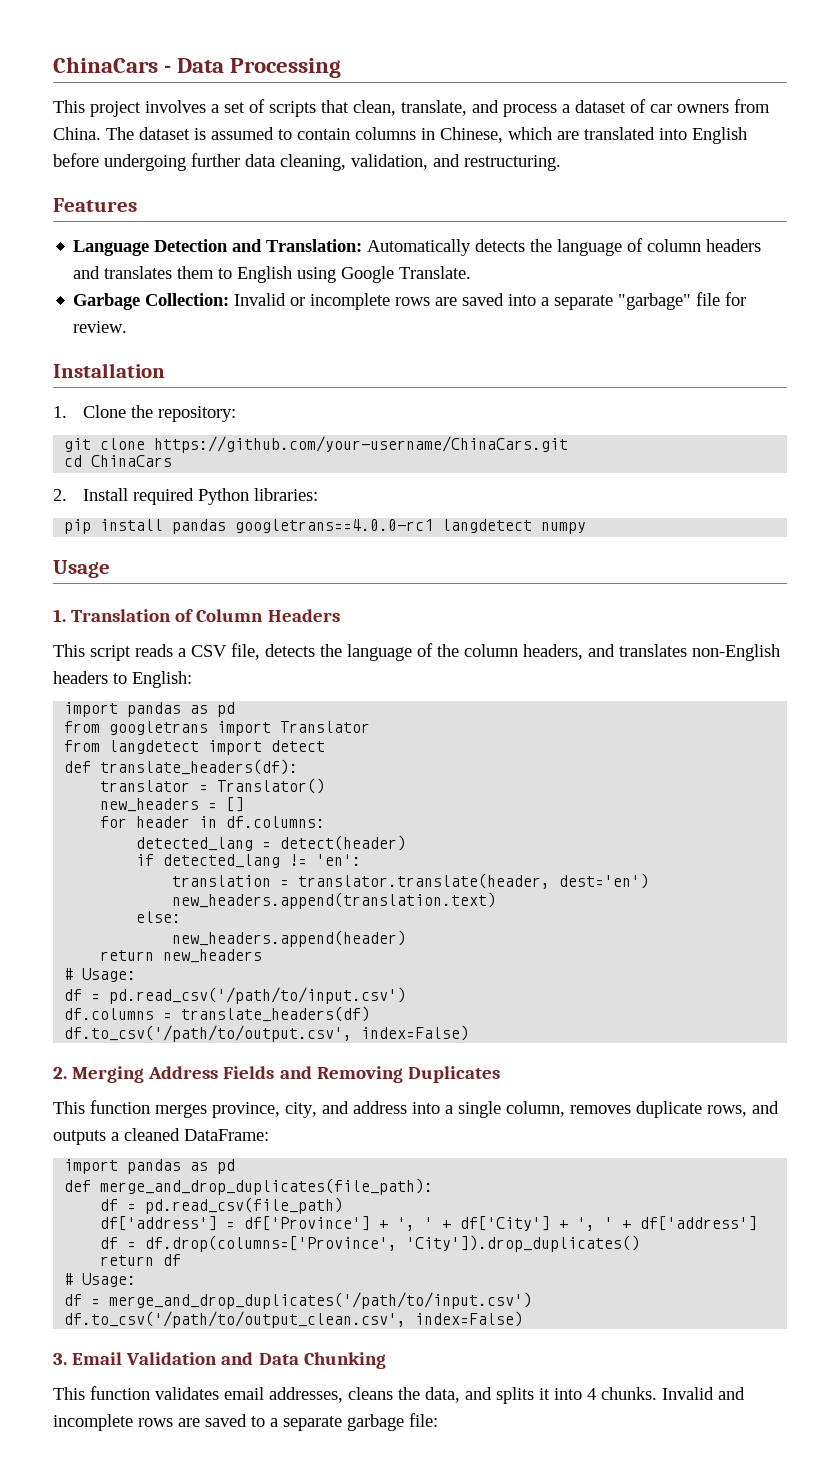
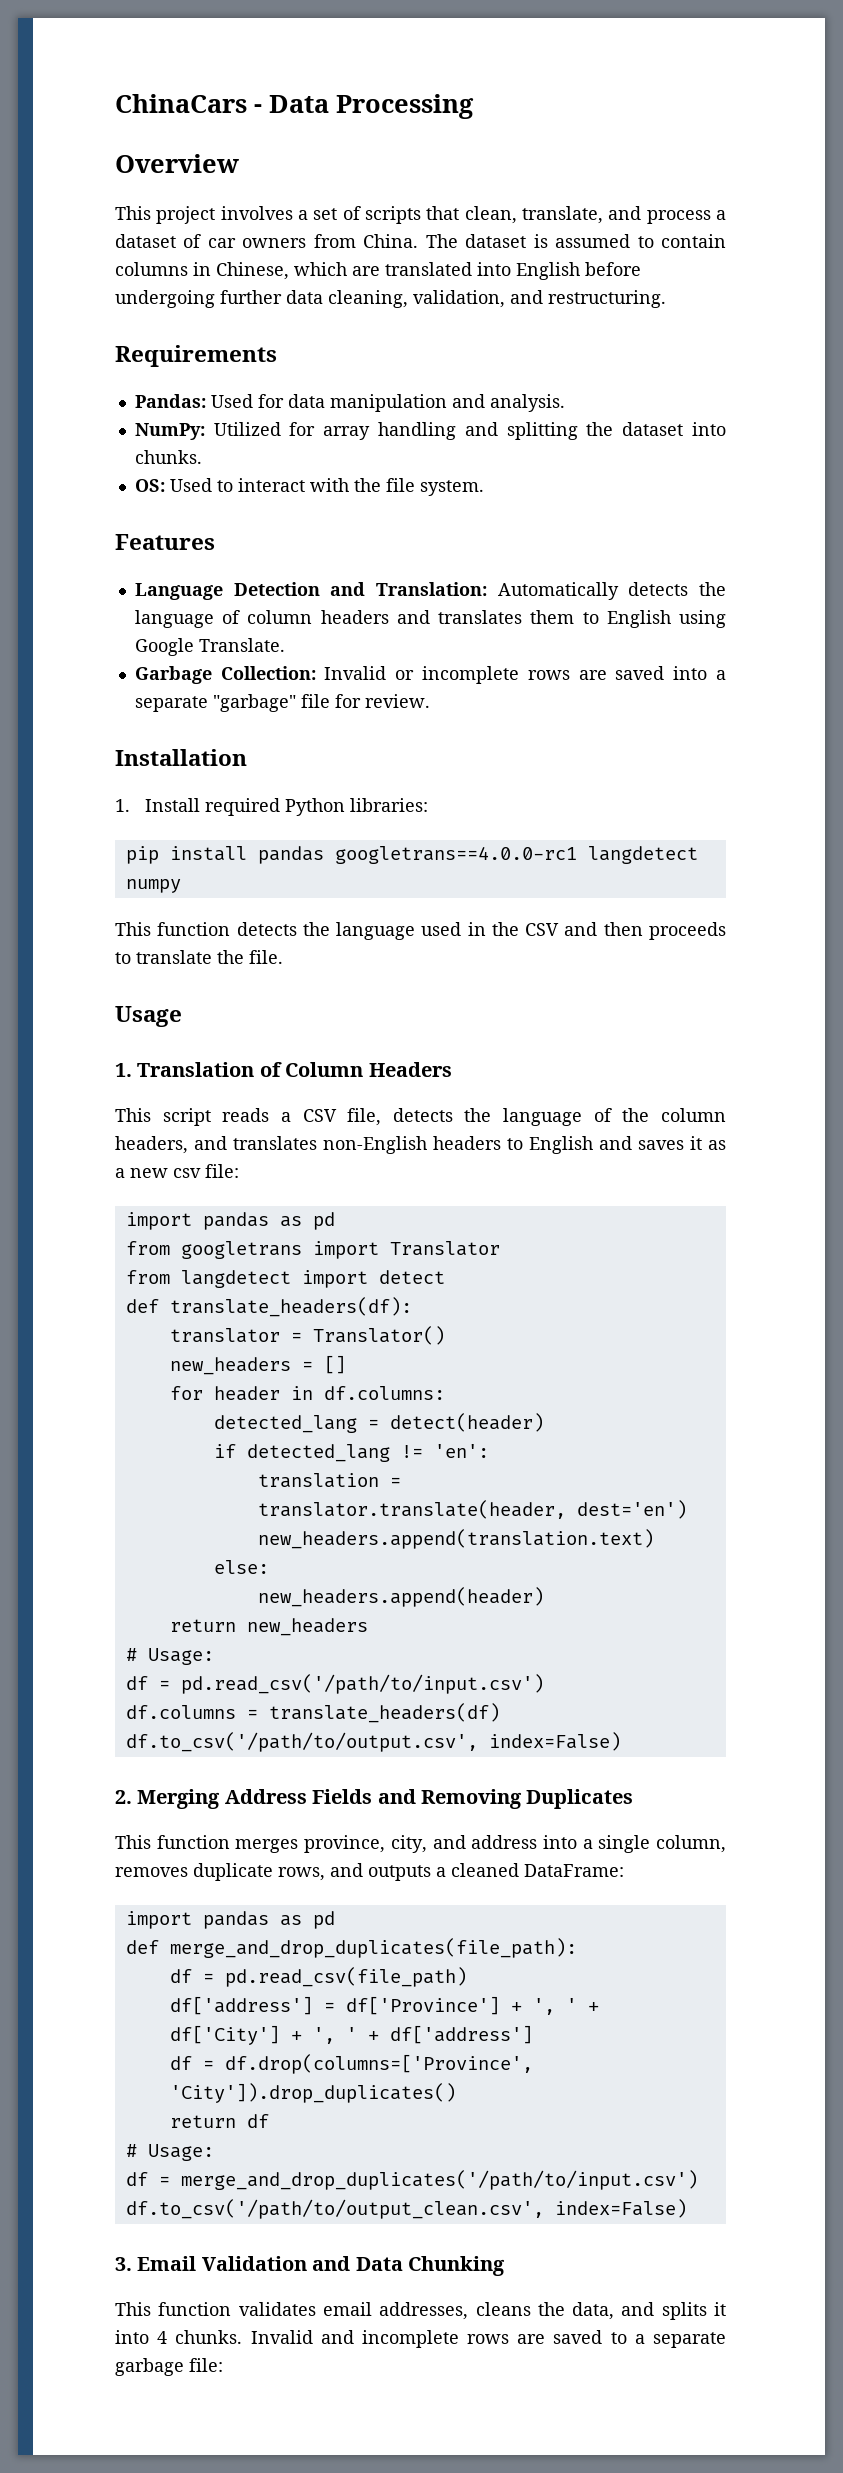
(342, 68) none -> [115,154,239,173] // Overview
(561, 163) none -> [115,345,277,367] [134,394,565,412] [134,422,726,440] [134,450,202,464] [134,478,484,496] // Requirements // Pandas: Used for data manipulation and analysis. // NumPy: Utilized for array handling and splitting the dataset into chunks. // OS: Used to interact with the file system.
[82,405,236,422] [64,436,569,453] [64,455,173,467] [53,489,67,501] Clone the repository: // git clone https://github.com/your-username/ChinaCars.git // cd ChinaCars // 2. -> (130, 805) none
(587, 528) none -> [115,922,726,940] [115,950,283,964] // This function detects the language used in the CSV and then proceeds to translate the file.
[132,671,192,688] English: -> [529,1136,726,1154] [115,1164,239,1178] English and saves it as a new csv file:

